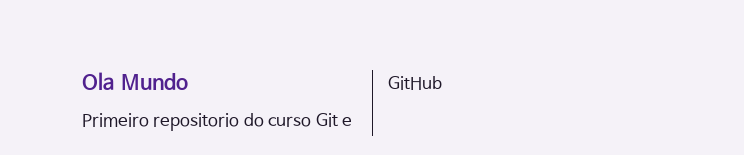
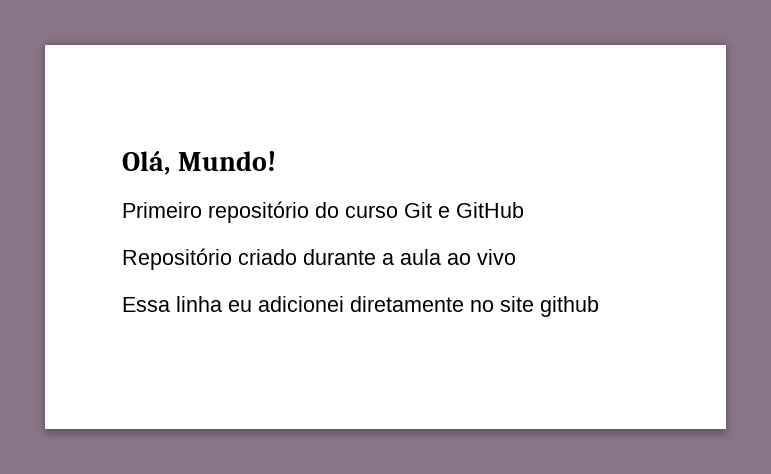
[82,72,188,90] Ola Mundo -> [122,151,277,175] Olá, Mundo!
[153,113,240,131] repositorio -> [208,201,309,223] repositório
(442, 83) none -> [122,248,516,270] [122,296,599,317] // Repositório criado durante a aula ao vivo // Essa linha eu adicionei diretamente no site github

